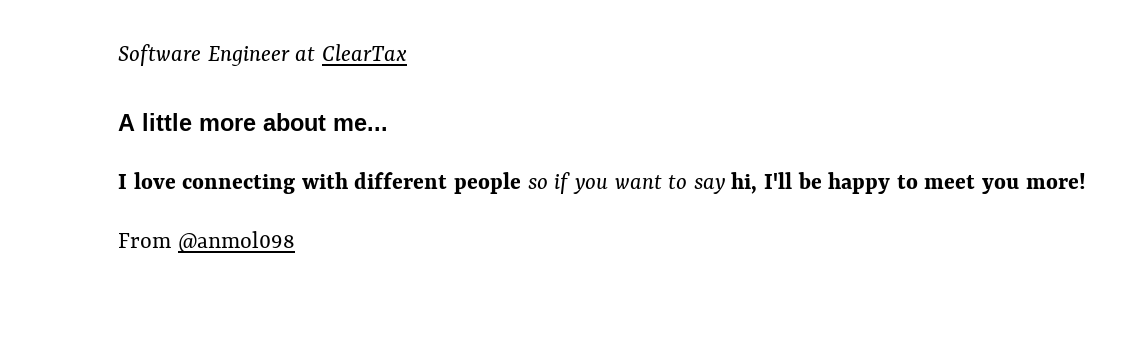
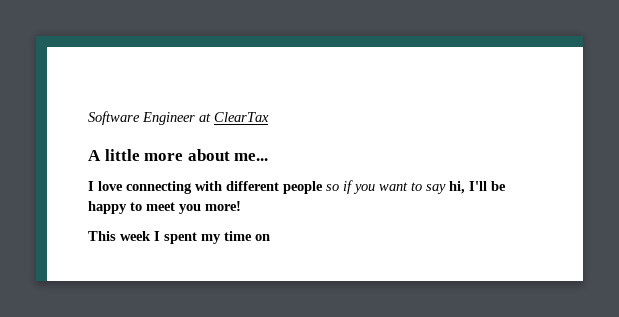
[118,231,295,253] From @anmol098 -> [88,231,270,244] This week I spent my time on

